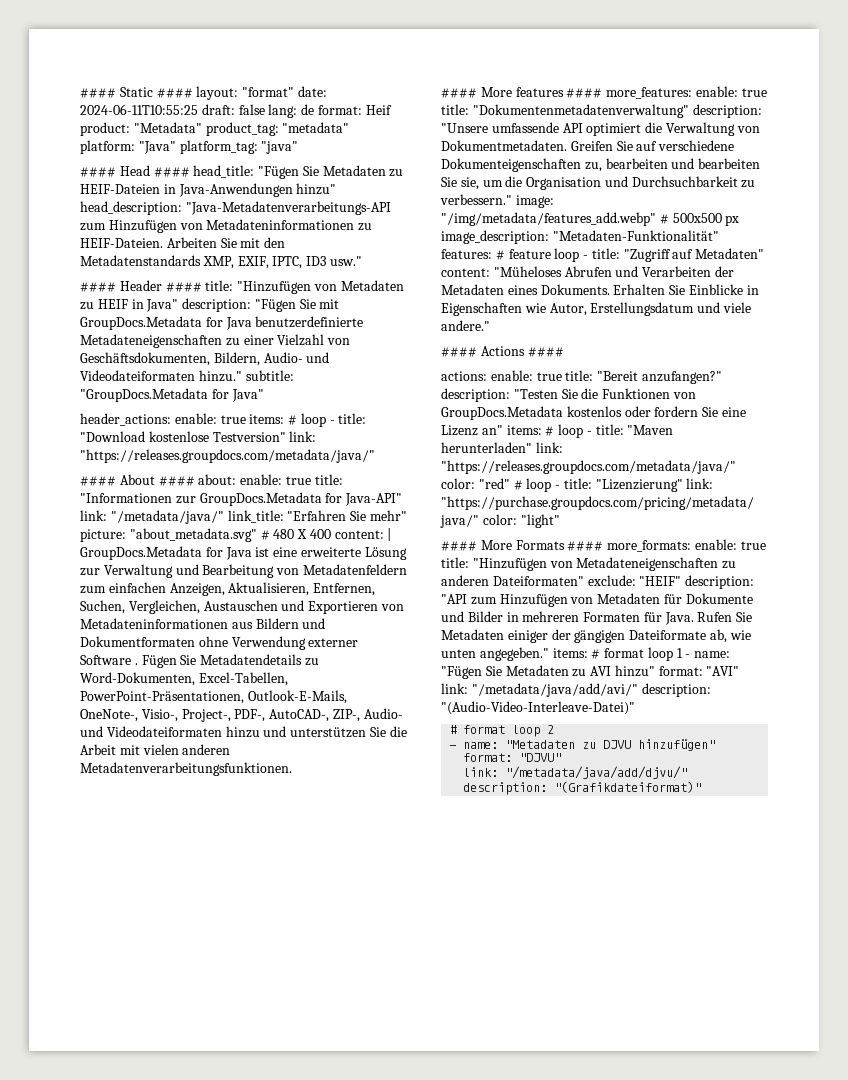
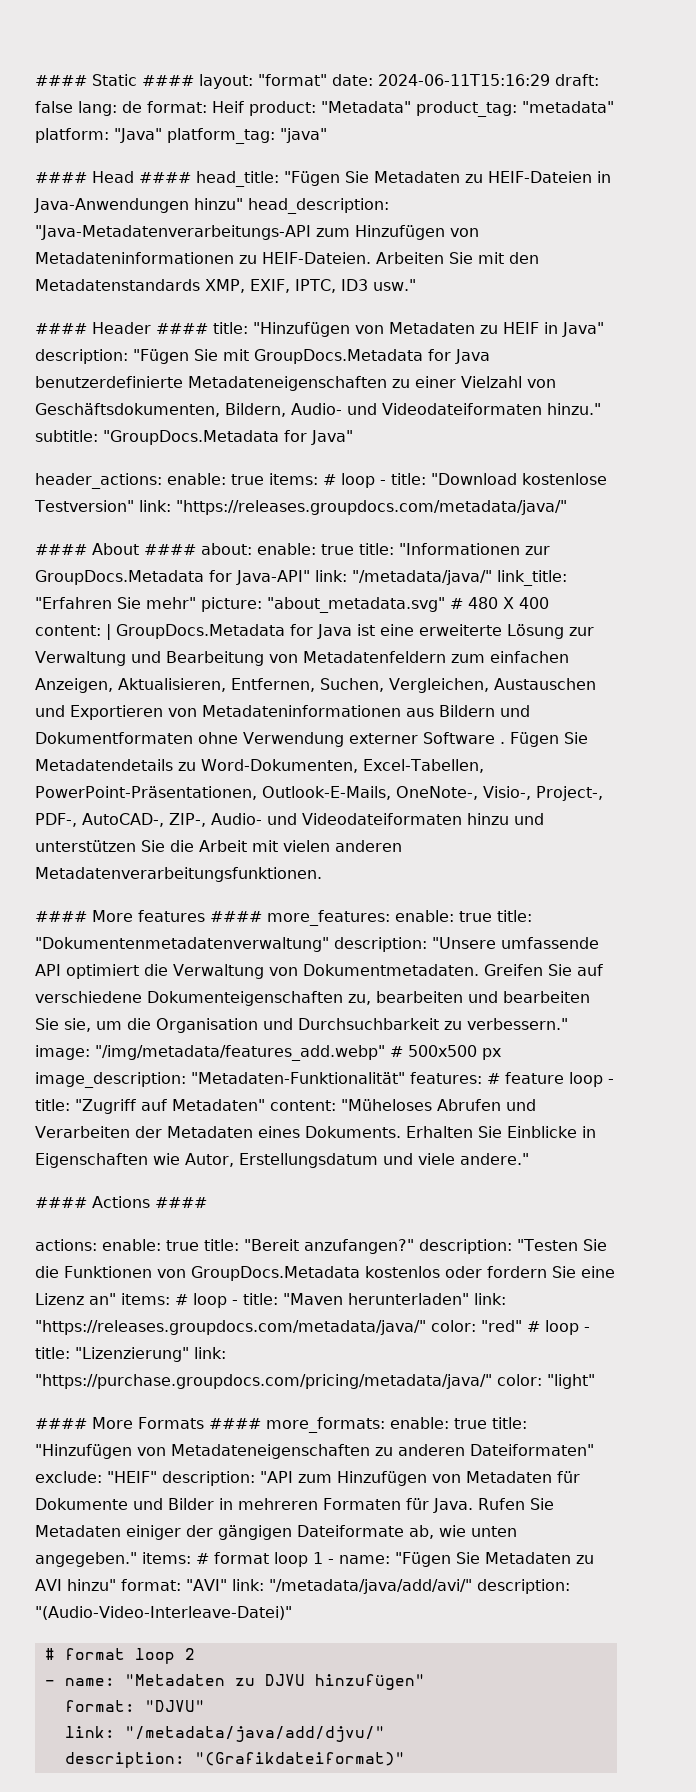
[80,104,198,115] 2024-06-11T10:55:25 -> [378,74,550,86] 2024-06-11T15:16:29

